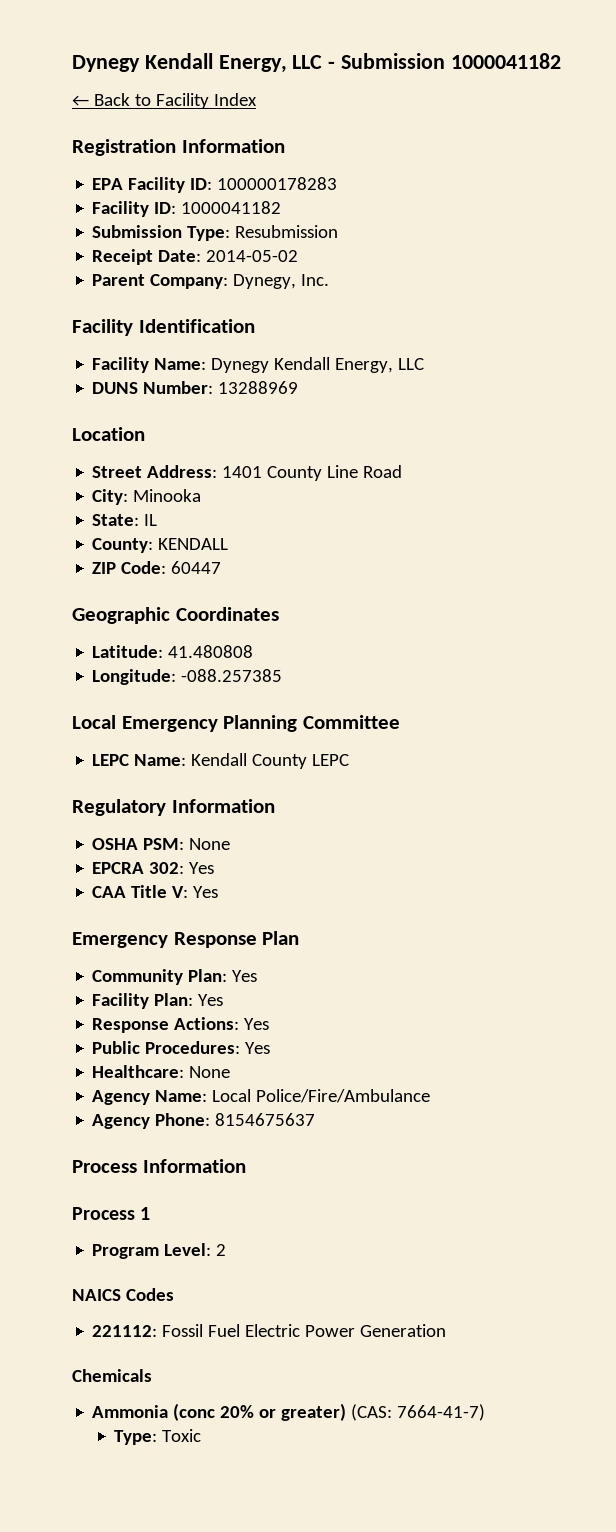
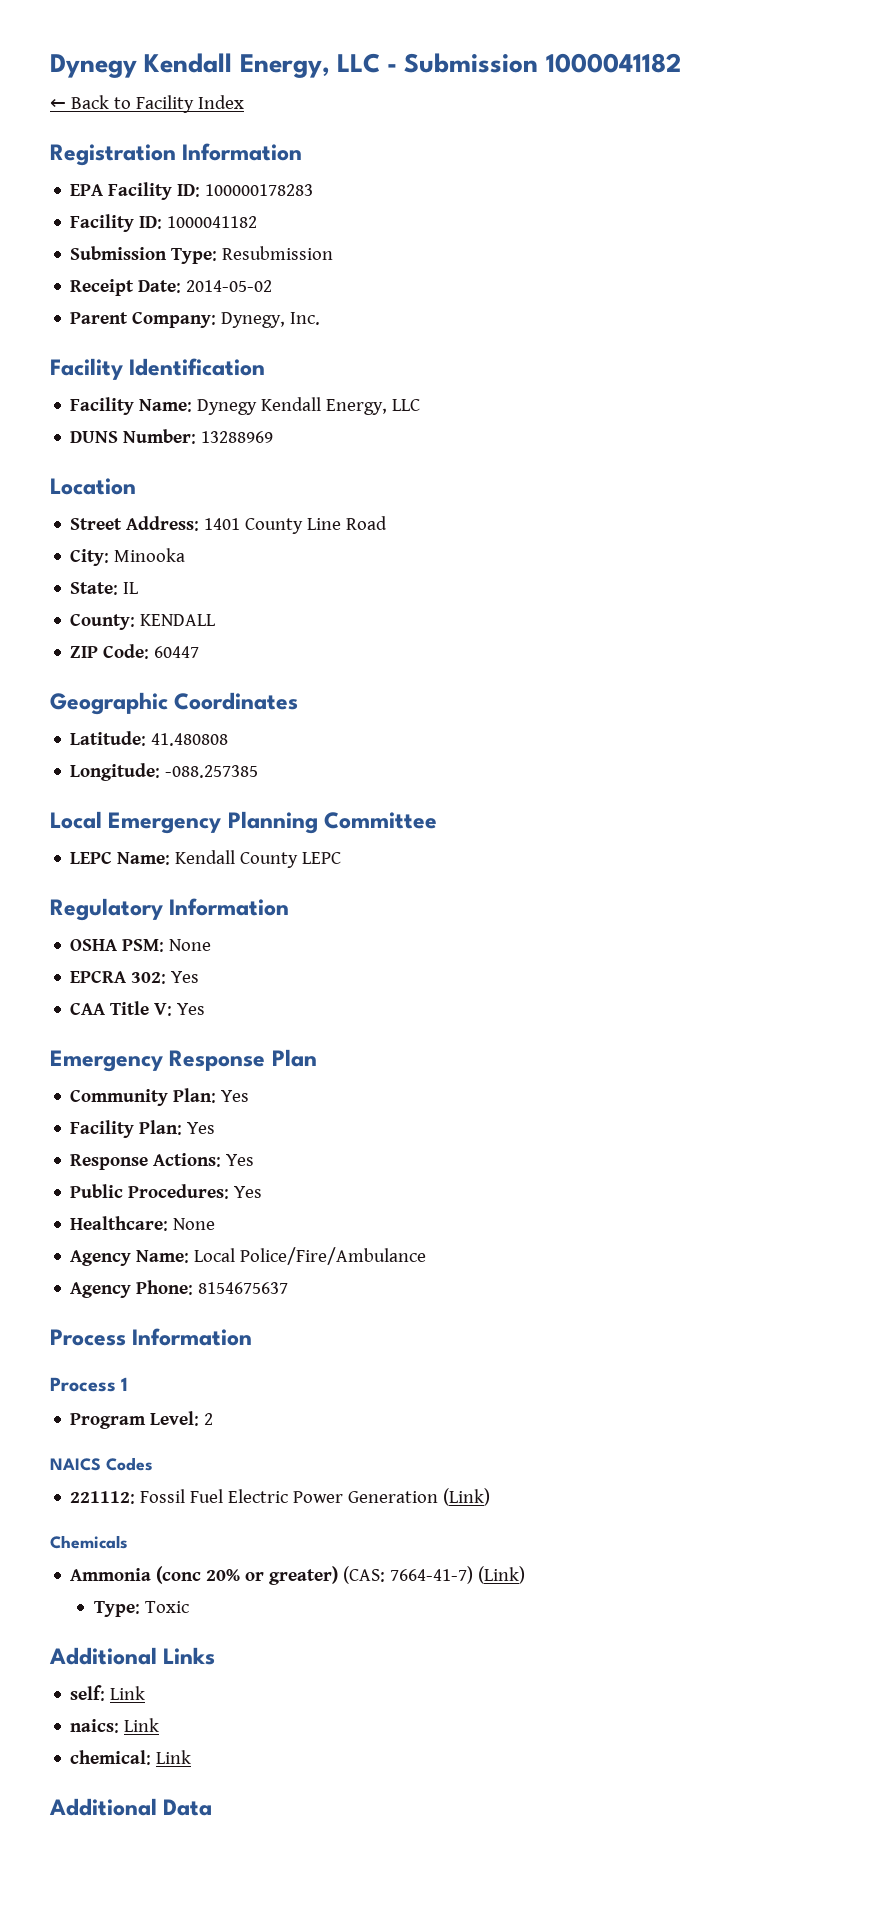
(447, 1330) none -> [443,1488,491,1506] (Link)
(486, 1412) none -> [478,1566,526,1584] (Link)
(202, 1435) none -> [49,1647,216,1665] [70,1685,146,1701] [70,1718,160,1733] [70,1750,192,1765] [49,1798,213,1816] // Additional Links // self: Link // naics: Link // chemical: Link // Additional Data

